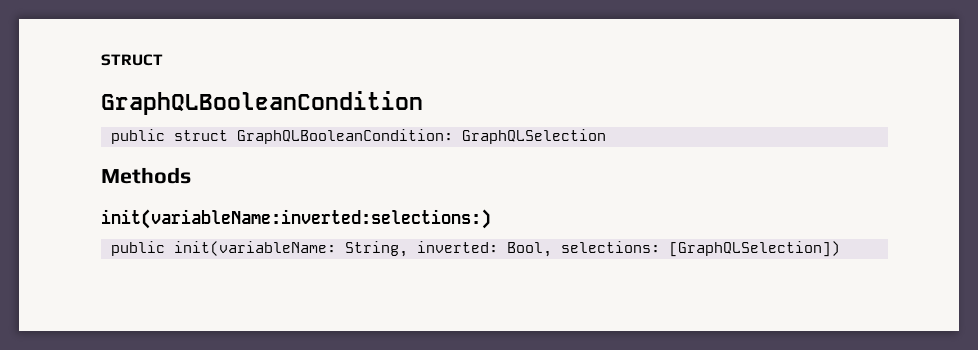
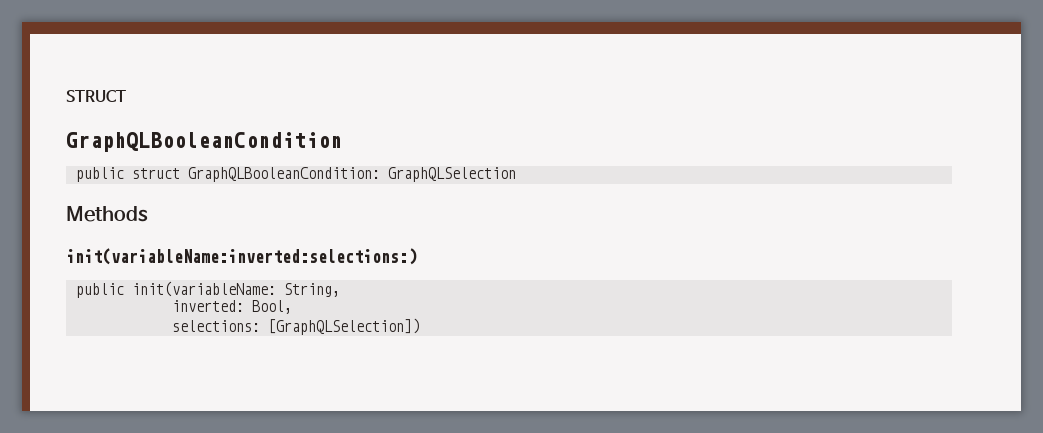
(408, 249) none -> (340, 290) //
(552, 249) none -> (292, 307) //

